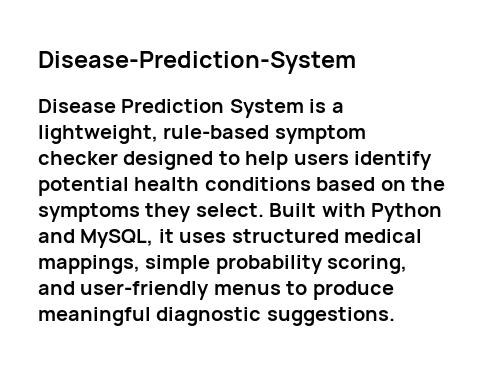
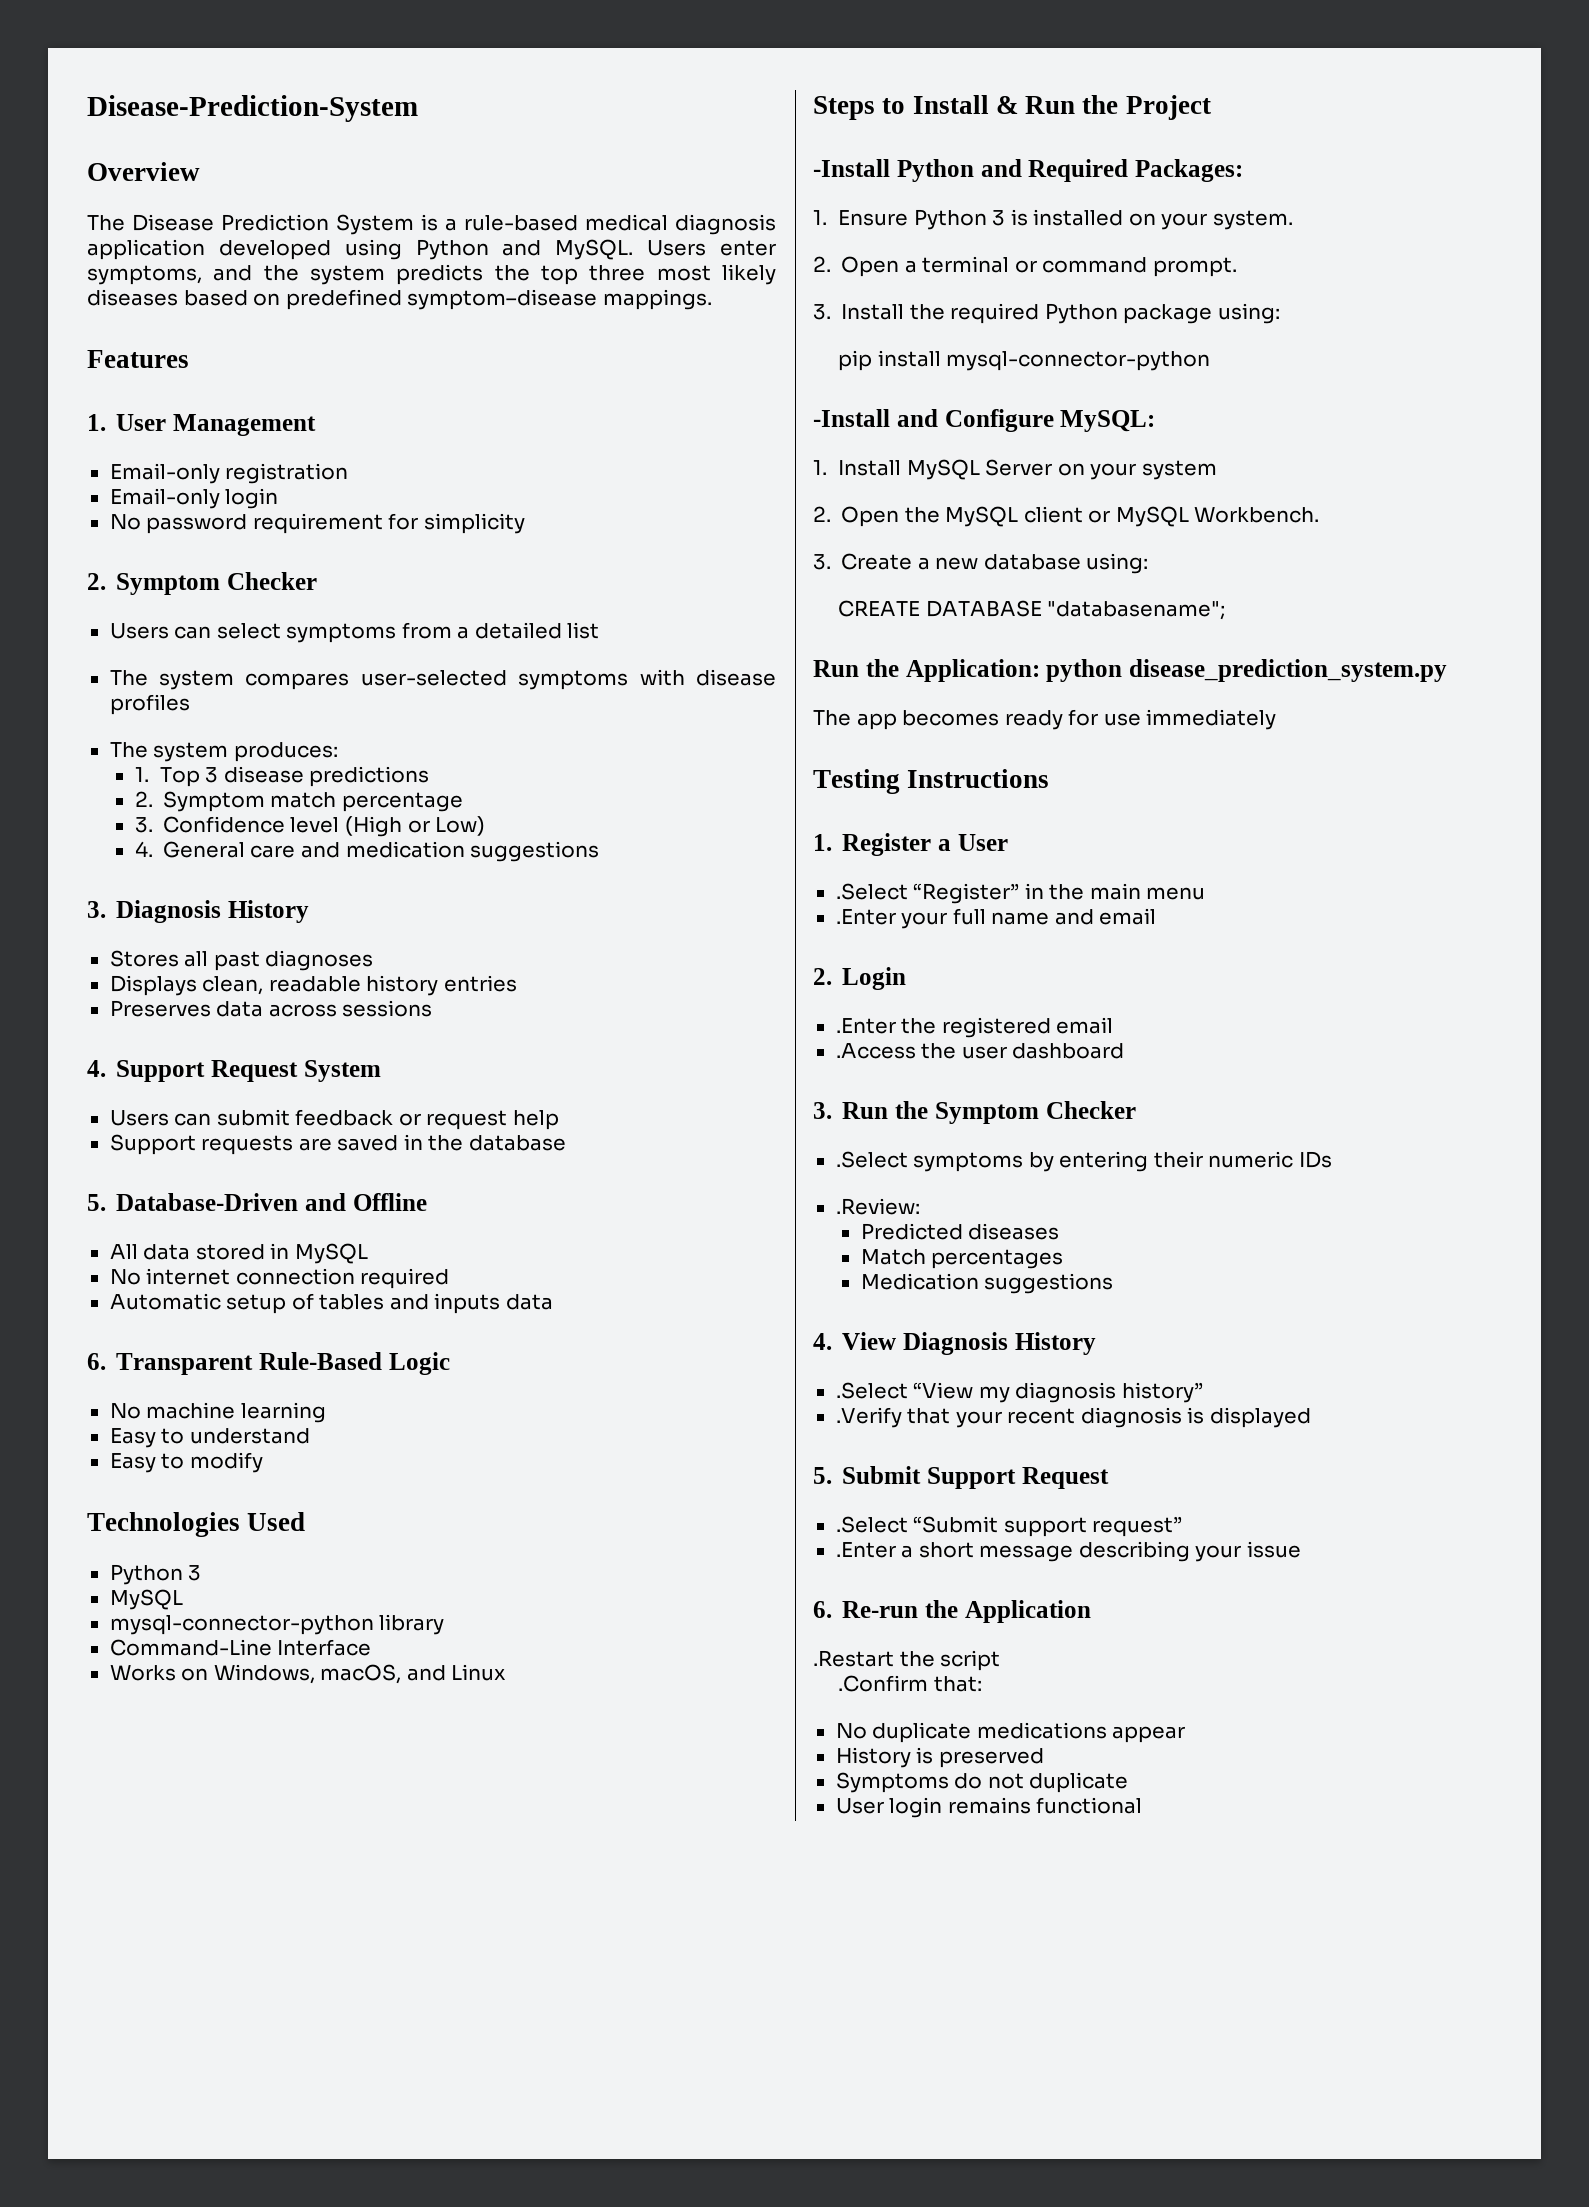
(356, 62) none -> [87,162,200,181] [87,215,125,231] Overview // The
[38,125,366,144] [38,151,432,170] [38,177,445,196] [38,203,442,222] [38,229,422,248] [38,255,408,274] [38,281,394,300] [38,307,395,326] lightweight, rule-based symptom checker designed to help users identify potential health conditions based on the symptoms they select. Built with Python and MySQL, it uses structured medical mappings, simple probability scoring, and user-friendly menus to produce meaningful diagnostic suggestions. -> [464,214,776,235] [87,239,776,260] [87,264,776,285] [87,289,712,310] [87,350,189,368] [87,414,316,436] [109,463,349,484] [109,488,279,509] [109,513,525,534] [87,572,317,595] [109,622,600,643] [109,669,776,690] [109,694,190,715] [109,742,338,762] [134,766,430,787] [134,791,464,812] [134,816,486,837] [134,841,600,862] [87,900,309,923] [109,950,374,971] [109,975,517,996] [109,1000,433,1017] [87,1060,381,1082] [109,1109,559,1130] [109,1134,566,1155] [87,1193,427,1211] [109,1243,368,1264] [109,1268,450,1289] [109,1293,553,1314] [87,1352,450,1375] [109,1402,326,1423] [109,1428,310,1448] [109,1452,263,1473] [87,1512,306,1537] [109,1564,202,1585] [109,1589,183,1610] [109,1614,445,1635] [109,1639,372,1656] [109,1664,507,1684] [813,95,1211,120] [813,159,1243,182] [813,209,1293,230] [813,256,1237,277] [813,303,1280,324] [838,350,1211,371] [813,409,1156,432] [813,459,1217,480] [813,506,1320,527] [813,553,1149,574] [838,600,1226,620] [813,659,1447,682] [813,709,1277,730] [813,769,1050,794] [813,833,1008,856] [835,883,1206,904] [835,908,1157,929] [813,967,907,990] [835,1017,1114,1038] [835,1043,1125,1059] [813,1101,1136,1124] [835,1151,1332,1172] [835,1198,920,1215] [860,1223,1060,1240] [860,1249,1064,1269] [860,1273,1114,1294] [813,1332,1096,1355] [835,1382,1203,1403] [835,1407,1311,1428] [813,1466,1109,1489] [835,1516,1183,1537] [835,1541,1301,1562] [813,1600,1091,1623] [813,1650,1001,1671] [838,1675,982,1692] [835,1722,1186,1743] [835,1747,1044,1768] [835,1772,1129,1793] [835,1797,1143,1818] rule-based medical diagnosis application developed using Python and MySQL. Users enter symptoms, and the system predicts the top three most likely diseases based on predefined symptom–disease mappings. // Features // 1. User Management // Email-only registration // Email-only login // No password requirement for simplicity // 2. Symptom Checker // Users can select symptoms from a detailed list // The system compares user-selected symptoms with disease profiles // The system produces: // 1. Top 3 disease predictions // 2. Symptom match percentage // 3. Confidence level (High or Low) // 4. General care and medication suggestions // 3. Diagnosis History // Stores all past diagnoses // Displays clean, readable history entries // Preserves data across sessions // 4. Support Request System // Users can submit feedback or request help // Support requests are saved in the database // 5. Database-Driven and Offline // All data stored in MySQL // No internet connection required // Automatic setup of tables and inputs data // 6. Transparent Rule-Based Logic // No machine learning // Easy to understand // Easy to modify // Technologies Used // Python 3 // MySQL // mysql-connector-python library // Command-Line Interface // Works on Windows, macOS, and Linux // Steps to Install & Run the Project // -Install Python and Required Packages: // 1. Ensure Python 3 is installed on your system. // 2. Open a terminal or command prompt. // 3. Install the required Python package using: // pip install mysql-connector-python // -Install and Configure MySQL: // 1. Install MySQL Server on your system // 2. Open the MySQL client or MySQL Workbench. // 3. Create a new database using: // CREATE DATABASE "databasename"; // Run the Application: python disease_prediction_system.py // The app becomes ready for use immediately // Testing Instructions // 1. Register a User // .Select “Register” in the main menu // .Enter your full name and email // 2. Login // .Enter the registered email // .Access the user dashboard // 3. Run the Symptom Checker // .Select symptoms by entering their numeric IDs // .Review: // Predicted diseases // Match percentages // Medication suggestions // 4. View Diagnosis History // .Select “View my diagnosis history” // .Verify that your recent diagnosis is displayed // 5. Submit Support Request // .Select “Submit support request” // .Enter a short message describing your issue // 6. Re-run the Application // .Restart the script // .Confirm that: // No duplicate medications appear // History is preserved // Symptoms do not duplicate // User login remains functional

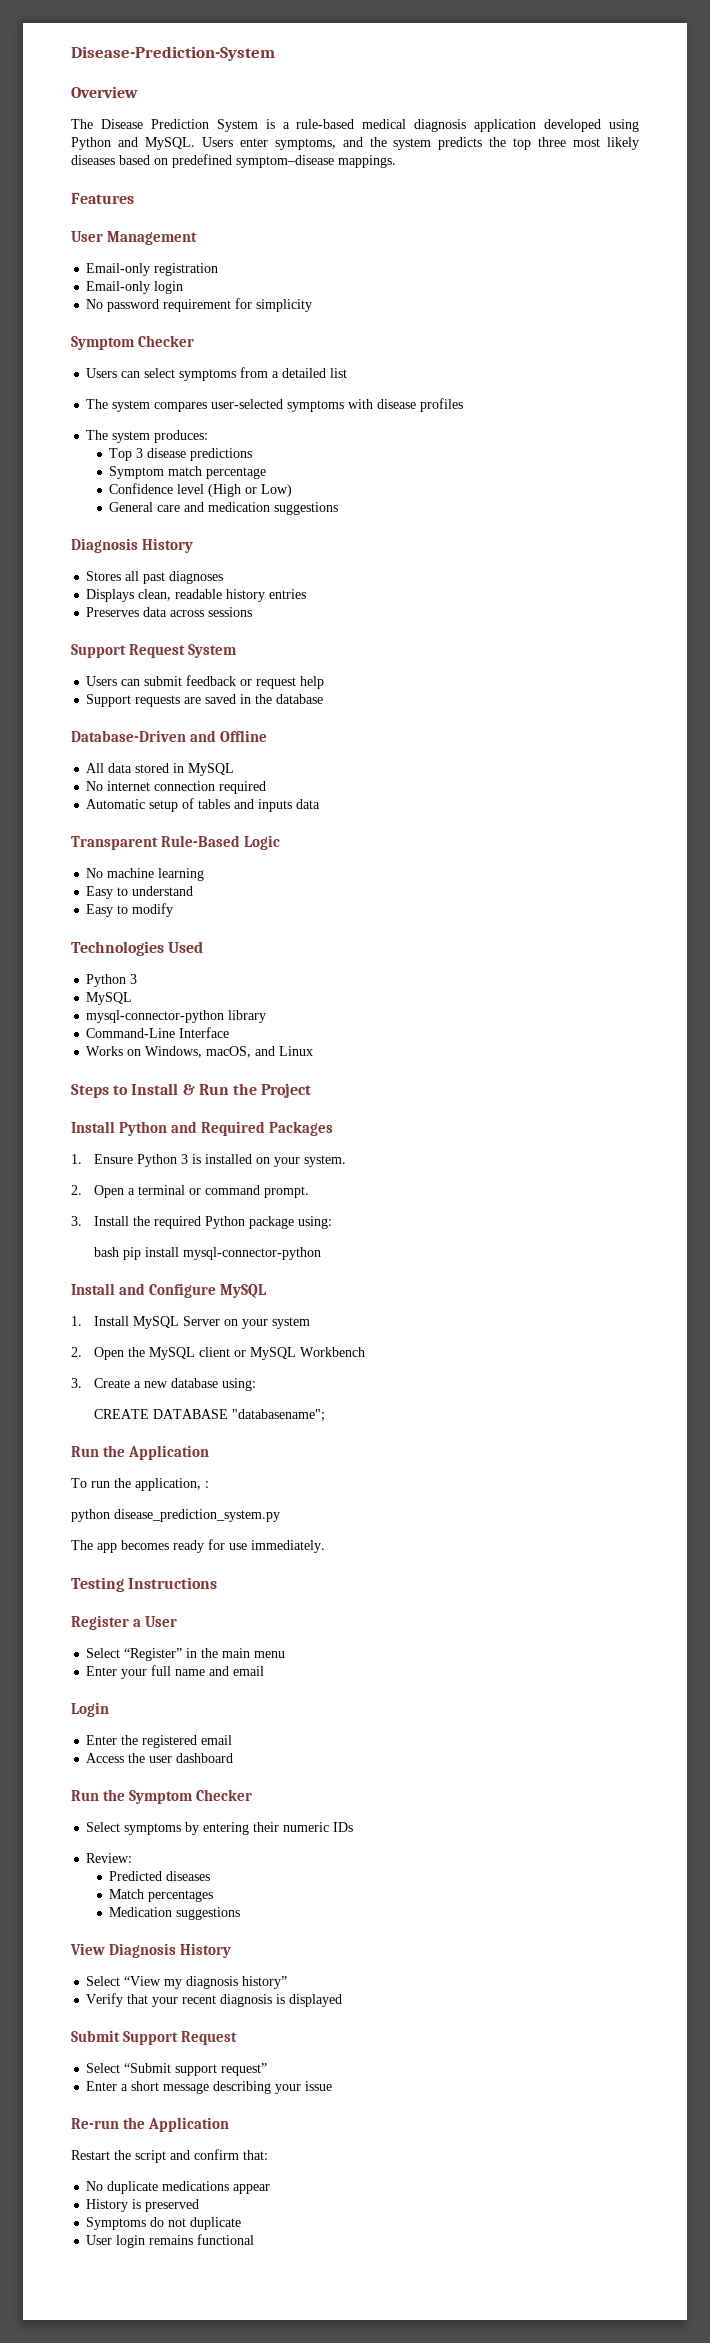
[87,414,106,431] 1. -> (134, 198) none
[87,573,106,590] 2. -> (313, 305) none
[134,767,149,782] 1. -> (209, 436) none
[134,791,153,807] 2. -> (253, 454) none
[134,817,153,833] 3. -> (267, 473) none
[134,841,153,857] 4. -> (293, 490) none
[87,901,106,918] 3. -> (339, 508) none
[87,1060,106,1077] 4. -> (253, 612) none
[87,1194,106,1211] 5. -> (324, 699) none
[87,1353,106,1370] 6. -> (321, 804) none
[813,159,890,177] -Install -> [71,1121,115,1133] Install
[1135,159,1243,182] Packages: -> [268,1121,333,1136] Packages
(1280, 313) none -> [94,1247,120,1257] bash
[813,409,890,427] -Install -> [71,1283,115,1295] Install
[1060,410,1156,432] MySQL: -> [219,1284,267,1298] MySQL
[1194,507,1320,523] Workbench. -> [300,1347,366,1357] Workbench
[905,659,1040,682] Application: -> [127,1445,209,1460] [71,1478,209,1491] Application // To run the application, : //
[1146,709,1277,730] immediately -> [251,1540,325,1553] immediately.
[813,834,832,851] 1. -> (218, 1583) none
[835,883,908,900] .Select -> [86,1648,121,1658] Select
[835,909,896,925] .Enter -> [86,1666,118,1676] Enter
[813,968,832,985] 2. -> (265, 1671) none
[835,1018,896,1034] .Enter -> [86,1735,118,1745] Enter
[835,1043,916,1059] .Access -> [86,1753,125,1763] Access
[813,1102,832,1119] 3. -> (234, 1758) none
[835,1151,908,1168] .Select -> [86,1822,121,1832] Select
[835,1198,920,1215] .Review: -> [86,1853,133,1863] Review:
[813,1333,832,1350] 4. -> (241, 1913) none
[835,1382,908,1399] .Select -> [86,1976,121,1986] Select
[835,1407,902,1428] .Verify -> [86,1993,124,2007] Verify
[813,1467,832,1484] 5. -> (343, 2000) none
[835,1516,908,1533] .Select -> [86,2063,121,2073] Select
[835,1542,896,1558] .Enter -> [86,2081,118,2091] Enter
[813,1601,832,1618] 6. -> (333, 2086) none
[813,1650,894,1667] .Restart -> [71,2150,110,2160] Restart
[838,1675,929,1692] // .Confirm -> [170,2149,239,2160] and confirm

